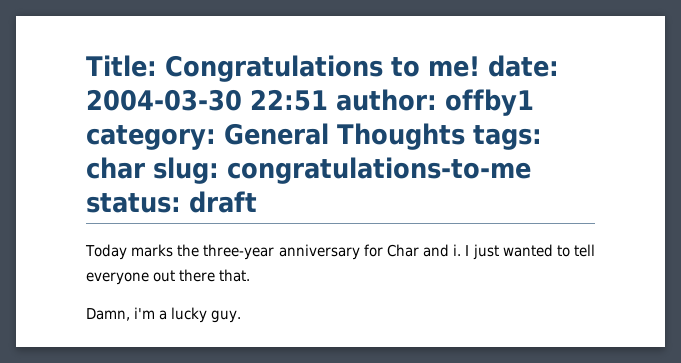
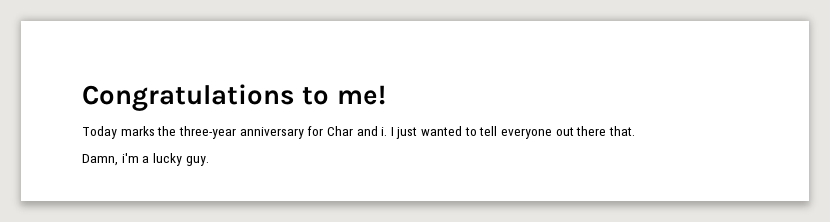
[86,55,157,77] Title: -> (82, 97) none
[488,55,559,77] [86,89,534,116] [86,123,542,150] [86,157,531,184] [86,191,257,213] date: 2004-03-30 22:51 author: offby1 category: General Thoughts tags: char slug: congratulations-to-me status: draft -> (386, 95) none

